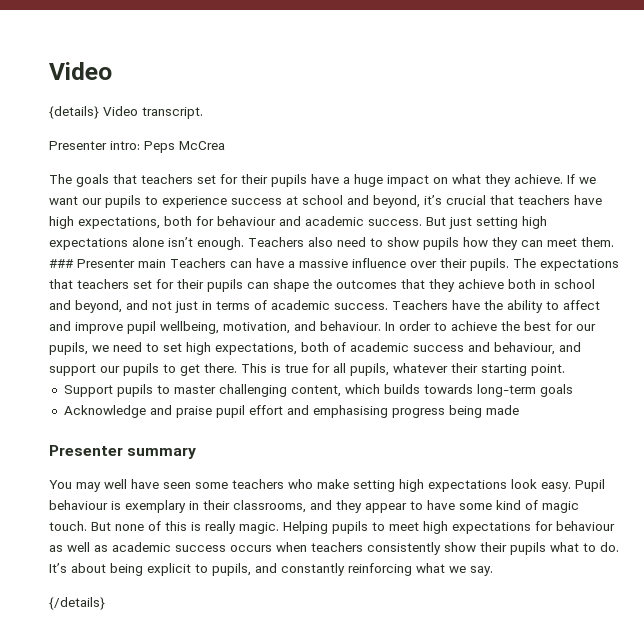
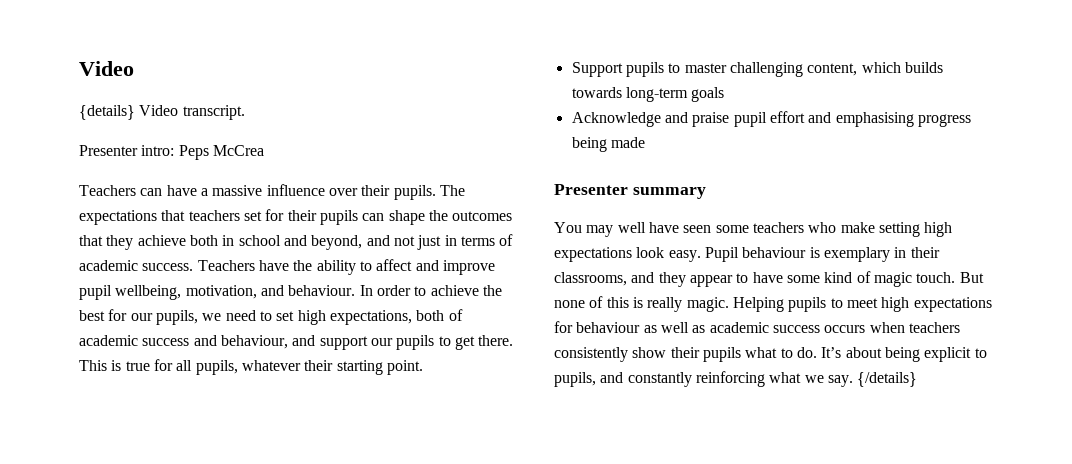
[49,174,596,187] [49,195,602,208] [49,216,547,229] [49,237,614,250] [49,259,166,268] The goals that teachers set for their pupils have a huge impact on what they achieve. If we want our pupils to experience success at school and beyond, it’s crucial that teachers have high expectations, both for behaviour and academic success. But just setting high expectations alone isn’t enough. Teachers also need to show pupils how they can meet them. ### Presenter main -> (264, 150) none
(493, 571) // -> (853, 381) none

